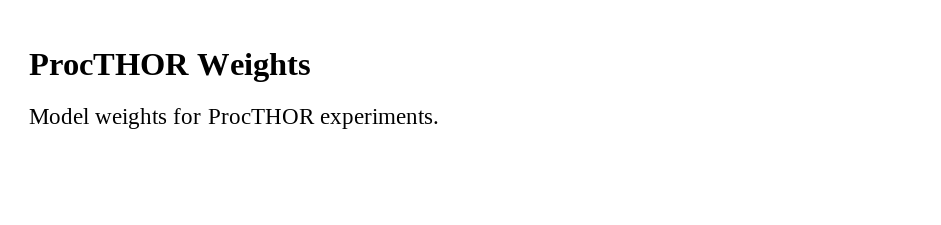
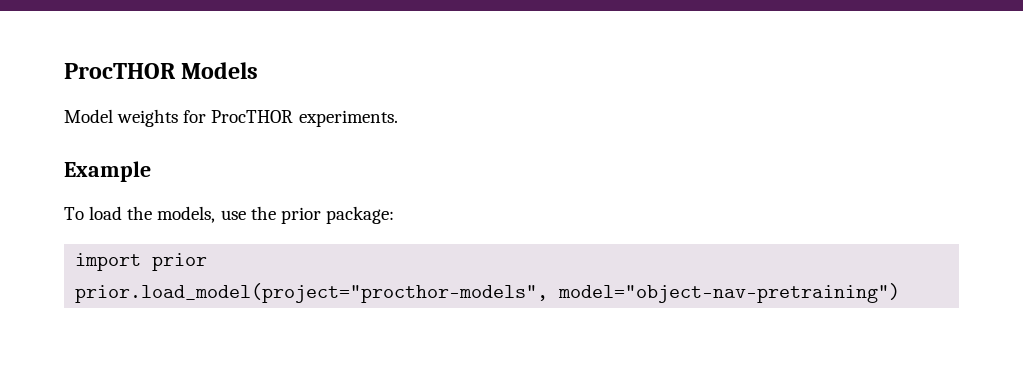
[29,53,311,82] ProcTHOR Weights -> [64,62,259,79] ProcTHOR Models
(439, 119) none -> [64,161,151,182] [64,206,394,224] [75,253,208,271] [75,283,901,303] // Example // To load the models, use the prior package: // import prior // prior.load_model(project="procthor-models", model="object-nav-pretraining")

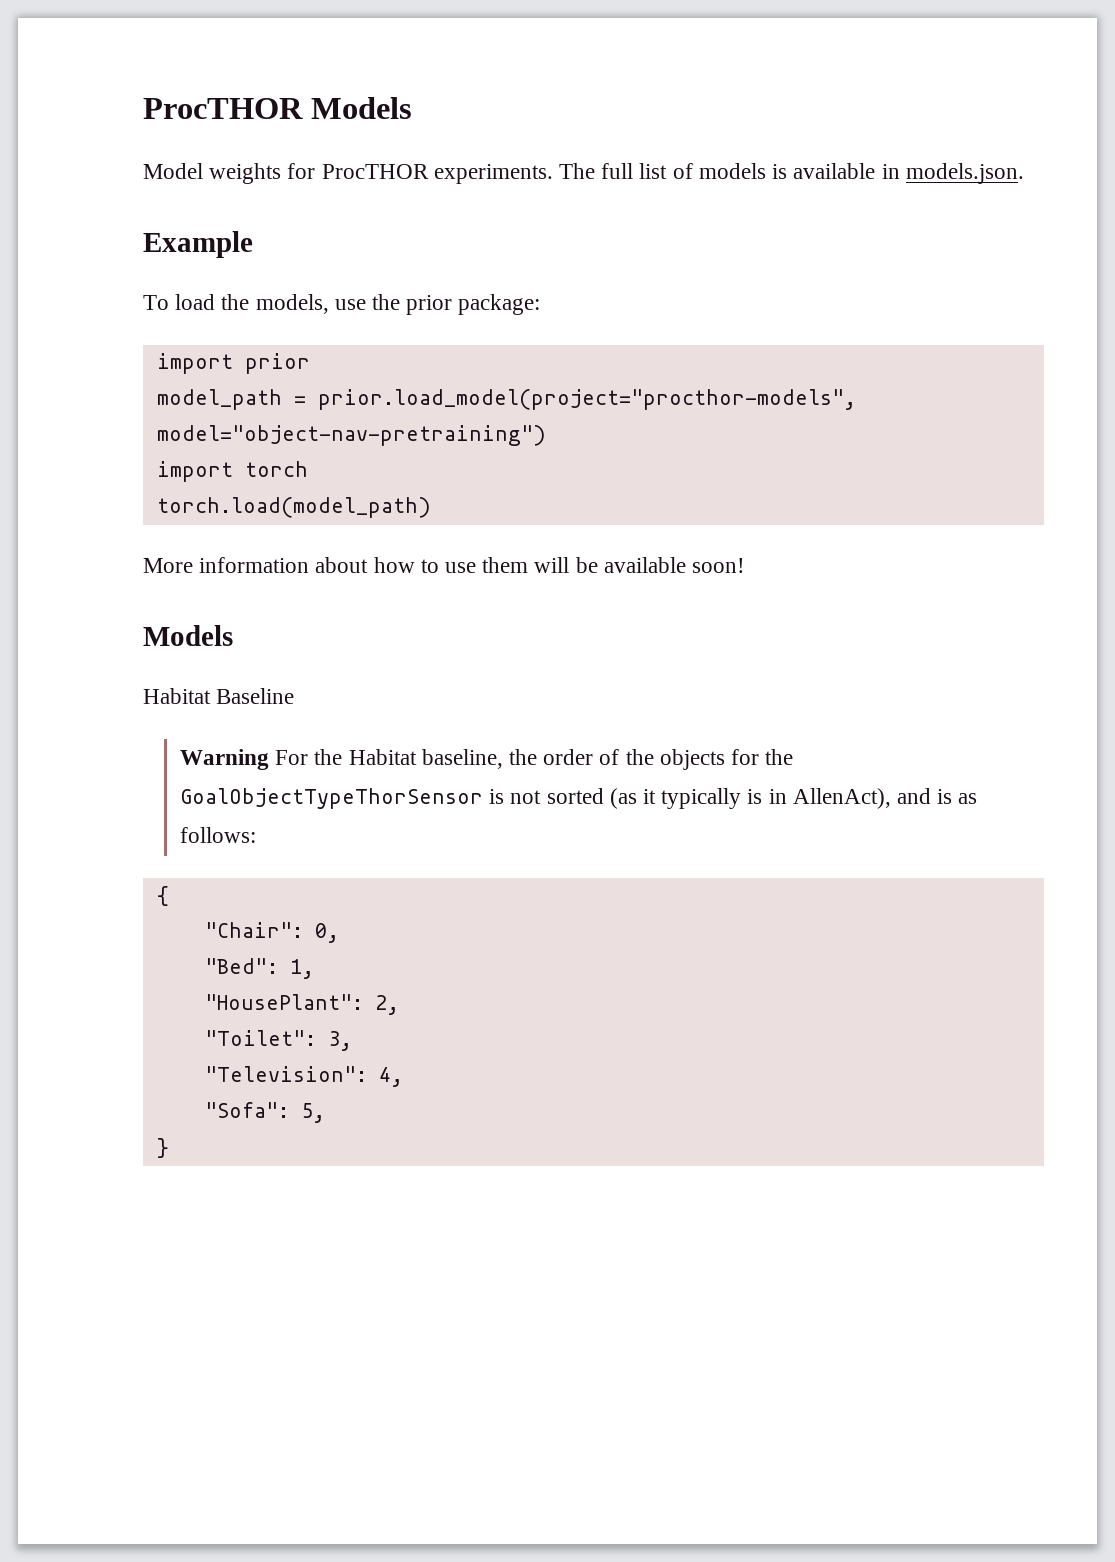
(398, 118) none -> [559,163,1024,184] The full list of models is available in models.json.
(208, 262) none -> [156,389,306,410] model_path =
(901, 293) none -> [156,461,308,482] [156,497,431,518] [143,557,746,573] [143,625,233,646] [143,688,295,704] [179,749,794,770] [179,788,978,809] [179,827,256,843] [156,886,169,906] [204,922,339,943] [204,958,314,979] [204,994,399,1015] [204,1030,352,1051] [204,1066,403,1087] [204,1102,325,1123] [156,1138,169,1158] // import torch // torch.load(model_path) // More information about how to use them will be available soon! // Models // Habitat Baseline // Warning For the Habitat baseline, the order of the objects for the GoalObjectTypeThorSensor is not sorted (as it typically is in AllenAct), and is as follows: // { // "Chair": 0, // "Bed": 1, // "HousePlant": 2, // "Toilet": 3, // "Television": 4, // "Sofa": 5, // }

